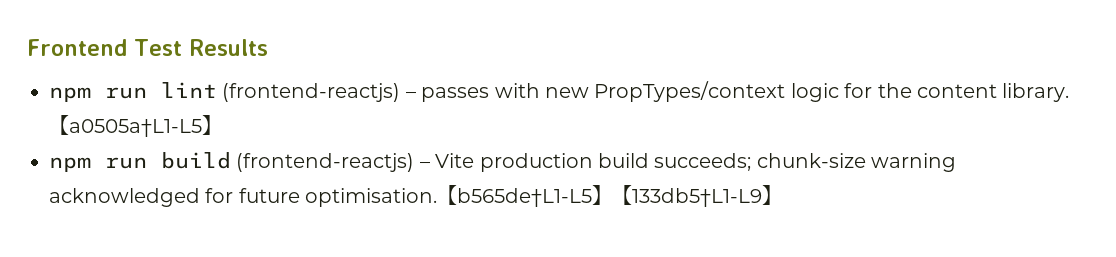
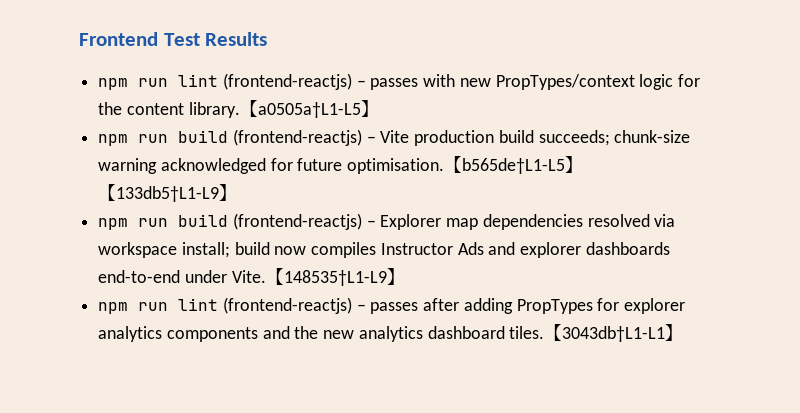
(783, 195) none -> [98,213,676,230] [98,242,670,258] [98,268,405,286] [98,297,686,314] [98,324,684,342] // npm run build (frontend-reactjs) – Explorer map dependencies resolved via workspace install; build now compiles Instructor Ads and explorer dashboards end-to-end under Vite.【148535†L1-L9】 // npm run lint (frontend-reactjs) – passes after adding PropTypes for explorer analytics components and the new analytics dashboard tiles.【3043db†L1-L1】

